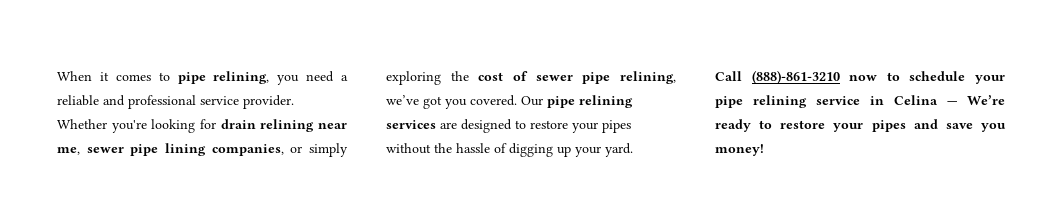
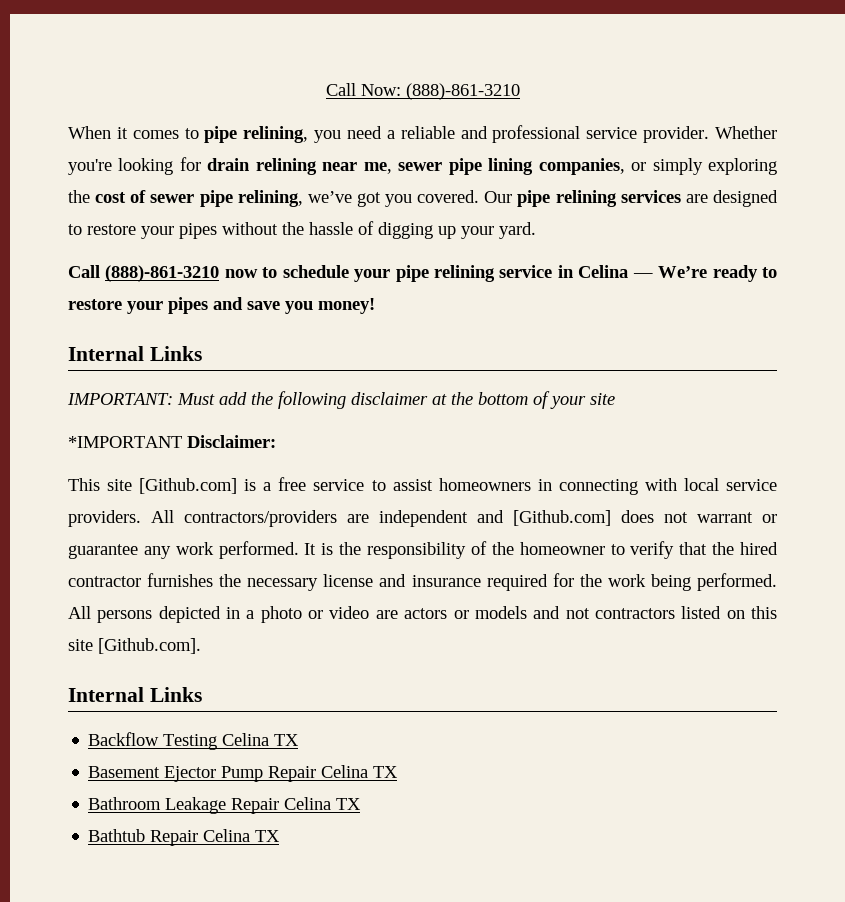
(57, 76) none -> [325,83,520,100] Call Now: (888)-861-3210 //
(764, 150) none -> [68,346,202,361] [67,391,615,409] [68,435,276,448] [68,477,777,495] [68,510,777,527] [68,541,779,559] [68,573,778,591] [68,606,778,623] [68,638,201,654] [68,687,202,702] [88,732,300,750] [88,765,399,782] [88,797,362,814] [88,829,281,846] // Internal Links // IMPORTANT: Must add the following disclaimer at the bottom of your site // *IMPORTANT Disclaimer: // This site [Github.com] is a free service to assist homeowners in connecting with local service providers. All contractors/providers are independent and [Github.com] does not warrant or guarantee any work performed. It is the responsibility of the homeowner to verify that the hired contractor furnishes the necessary license and insurance required for the work being performed. All persons depicted in a photo or video are actors or models and not contractors listed on this site [Github.com]. // Internal Links // Backflow Testing Celina TX // Basement Ejector Pump Repair Celina TX // Bathroom Leakage Repair Celina TX // Bathtub Repair Celina TX

